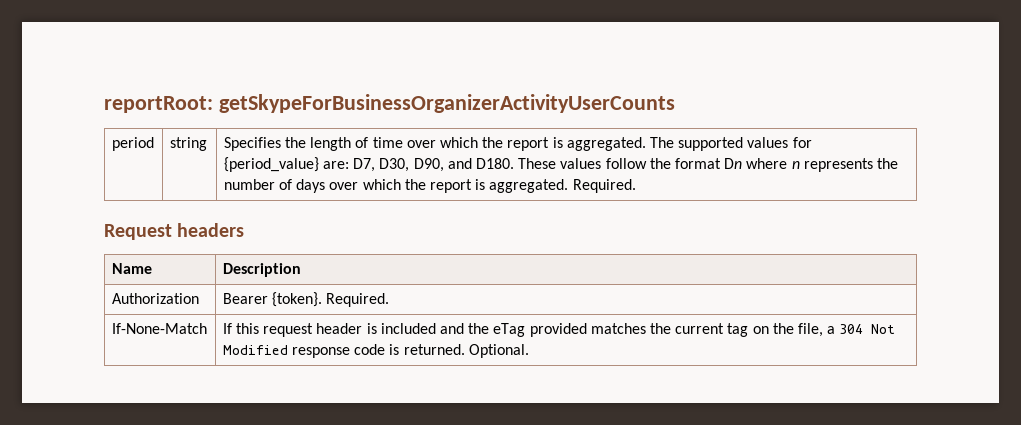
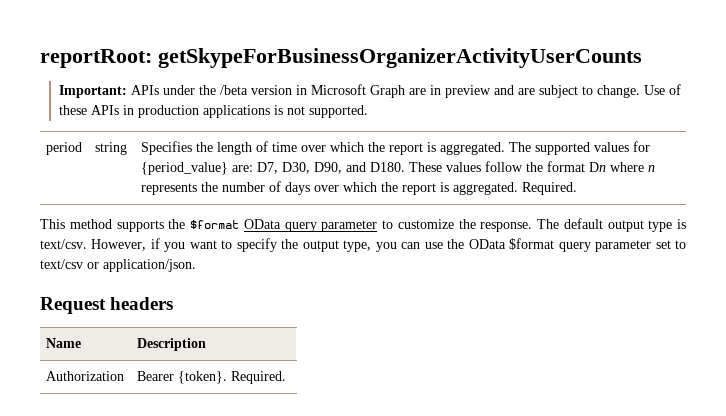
(675, 103) none -> [58,84,681,98] [58,105,368,118] // Important: APIs under the /beta version in Microsoft Graph are in preview and are subject to change. Use of these APIs in production applications is not supported.
(636, 186) none -> [40,218,686,232] [40,238,687,252] [40,259,196,272] // This method supports the $format OData query parameter to customize the response. The default output type is text/csv. However, if you want to specify the output type, you can use the OData $format query parameter set to text/csv or application/json.
[111,323,207,334] [222,323,896,337] [222,344,529,358] // If-None-Match | If this request header is included and the eTag provided matches the current tag on the file, a 304 Not Modified response code is returned. Optional. -> (287, 377) none

